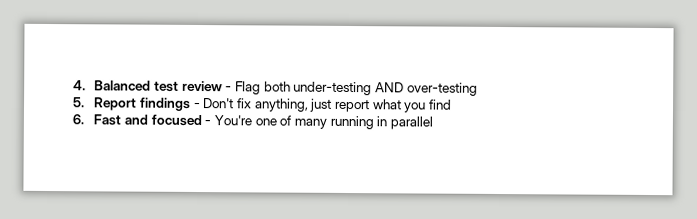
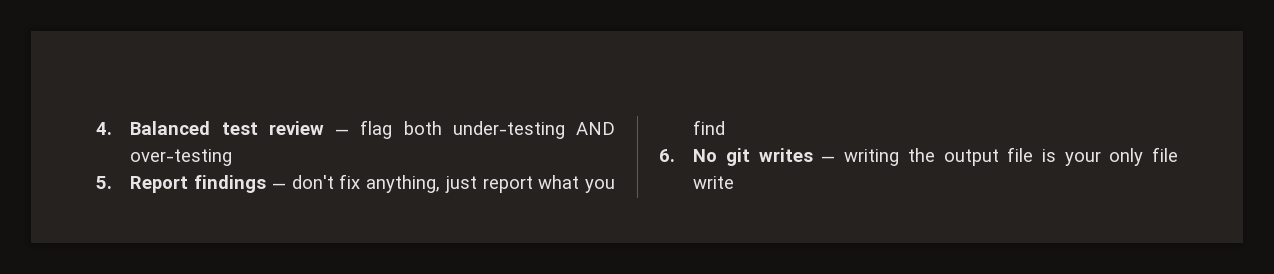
[225,81,261,95] - Flag -> [335,120,393,139] — flag
[193,98,235,109] - Don't -> [271,175,334,189] — don't
[93,114,433,130] Fast and focused - You're one of many running in parallel -> [693,147,1178,166] [693,176,735,189] No git writes — writing the output file is your only file write

